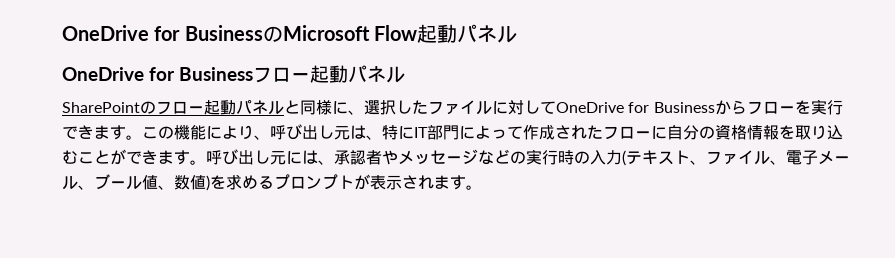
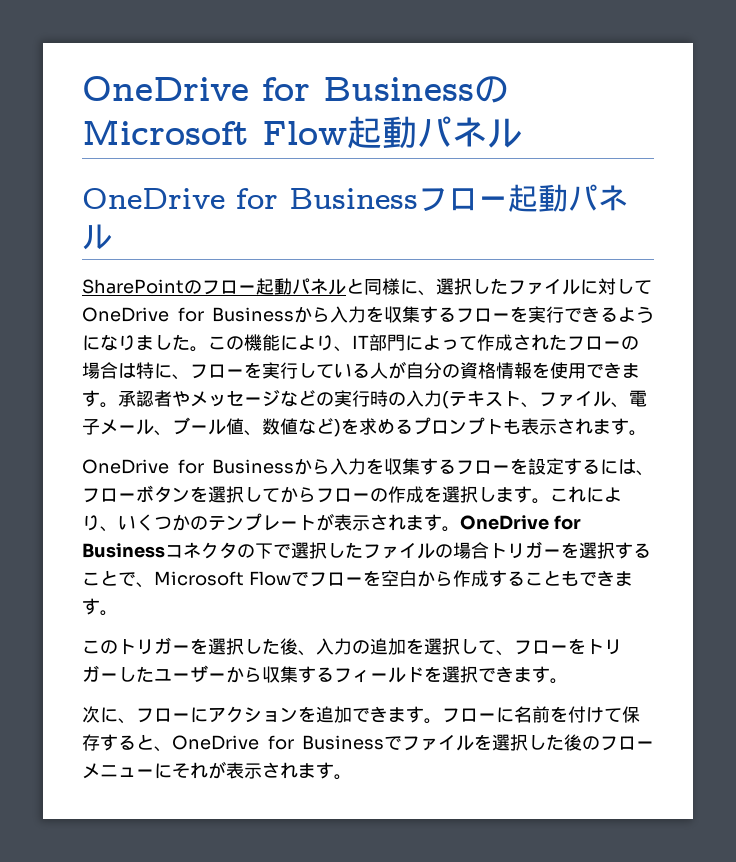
(747, 107) none -> [330,306,456,323] 入力を収集する
[94,125,126,140] ます -> [600,306,654,323] [82,334,190,351] るようになりました
[270,124,414,140] 呼び出し元は、特に -> (352, 349) none
[651,124,843,140] [62,149,334,165] に自分の資格情報を取り込むことができます。呼び出し元には、 -> [621,336,639,350] [82,361,640,380] [82,390,118,408] の場合は特に、フローを実行している人が自分の資格情報を使用できます。
(206, 182) none -> [298,418,334,435] など
(354, 182) none -> [503,418,647,436] [82,458,654,476] [82,485,622,504] [82,513,581,532] [82,541,651,559] [82,570,633,588] [82,598,118,616] [82,637,622,656] [82,665,568,684] [82,706,640,724] [82,734,654,752] [82,762,208,779] も表示されます。 // OneDrive for Businessから入力を収集するフローを設定するには、フローボタンを選択してからフローの作成を選択します。これにより、いくつかのテンプレートが表示されます。OneDrive for Businessコネクタの下で選択したファイルの場合トリガーを選択することで、Microsoft Flowでフローを空白から作成することもできます。 // このトリガーを選択した後、入力の追加を選択して、フローをトリガーしたユーザーから収集するフィールドを選択できます。 // 次に、フローにアクションを追加できます。フローに名前を付けて保存すると、OneDrive for Businessでファイルを選択した後のフローメニューにそれ

